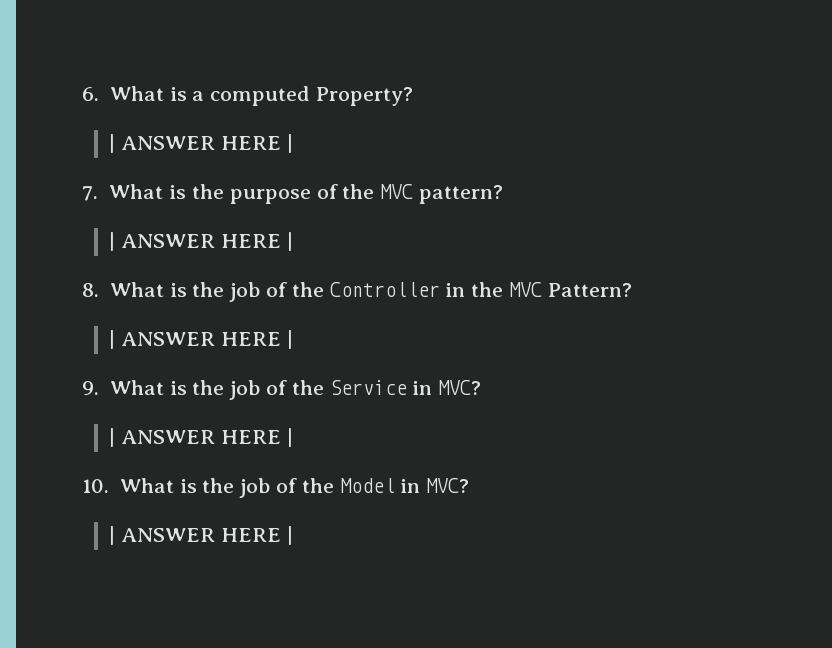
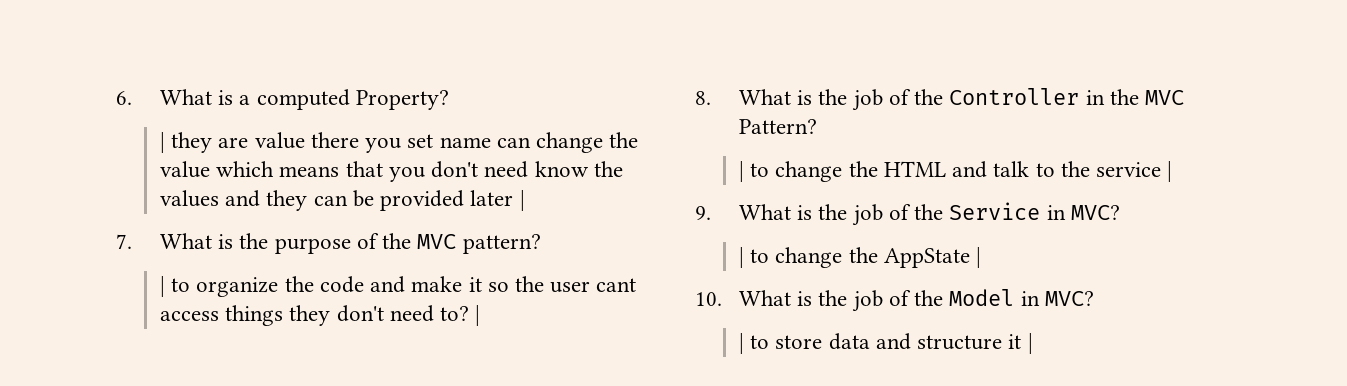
[121,136,282,150] ANSWER HERE -> [171,132,639,153] [160,161,623,182] [160,190,514,211] they are value there you set name can change the value which means that you don't need know the values and they can be provided later
[121,234,282,248] ANSWER HERE -> [171,276,637,297] [160,305,470,326] to organize the code and make it so the user cant access things they don't need to?
[121,332,282,346] ANSWER HERE -> [750,161,1161,182] to change the HTML and talk to the service
[121,430,282,444] ANSWER HERE -> [750,247,970,268] to change the AppState
[121,528,282,542] ANSWER HERE -> [750,333,1022,350] to store data and structure it

